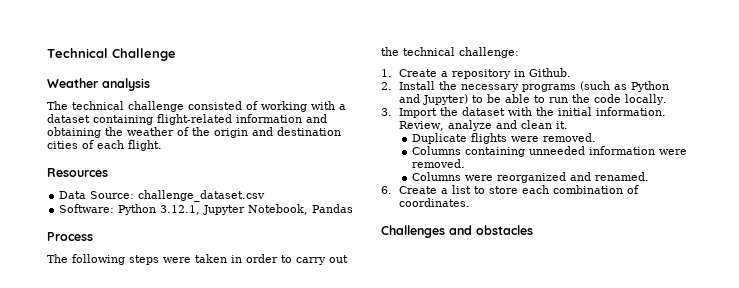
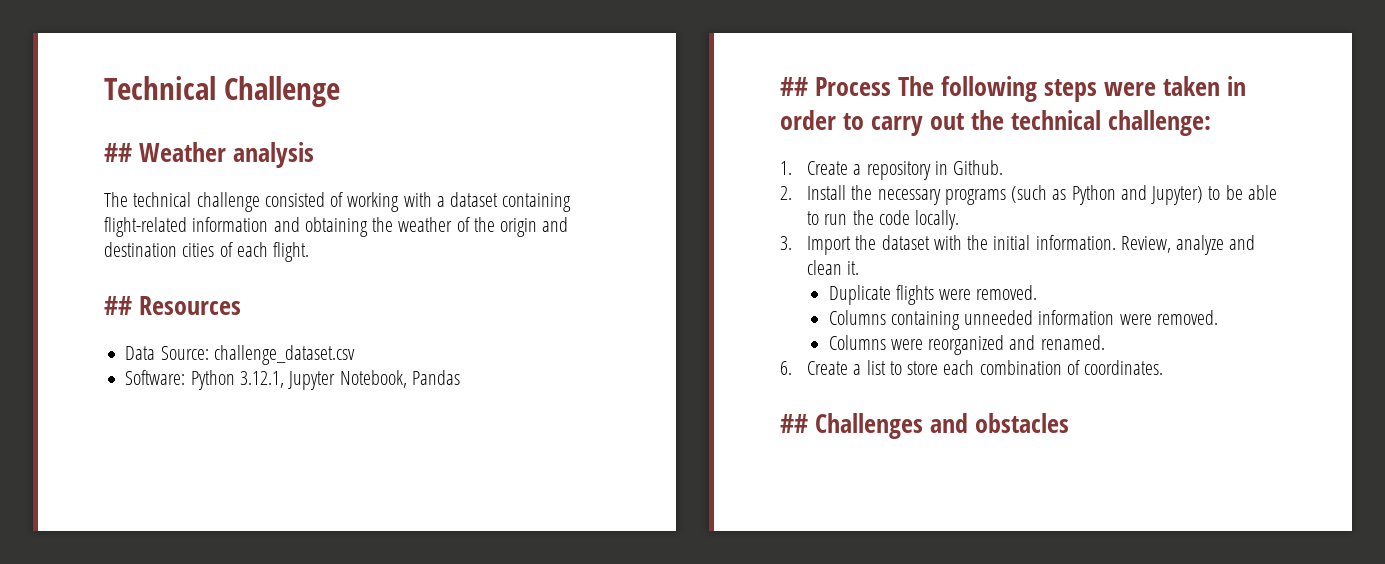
(176, 54) none -> [104,143,132,162] ##
(162, 145) none -> [104,296,132,315] ##
(354, 208) none -> [780,77,808,96] ##
(93, 236) // -> (892, 86) none
(471, 202) none -> [780,414,808,433] ##

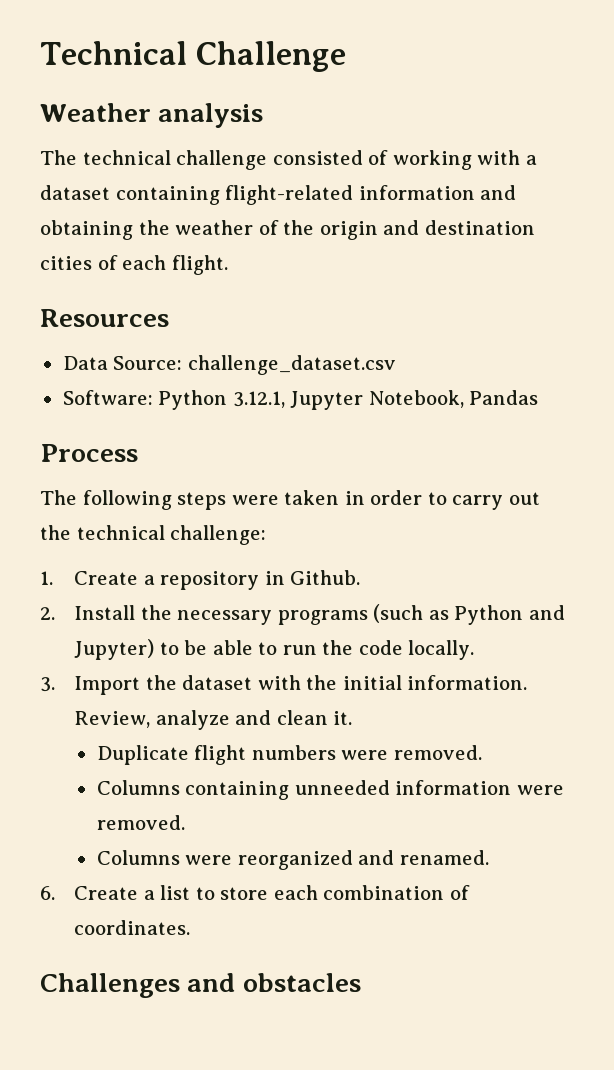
[104,143,132,162] ## -> (346, 56) none
[104,296,132,315] ## -> (228, 265) none
[780,77,808,96] ## -> (539, 397) none
(892, 86) none -> (138, 453) //
[895,285,934,305] flights -> [194,745,336,765] flight numbers
[780,414,808,433] ## -> (190, 927) none

